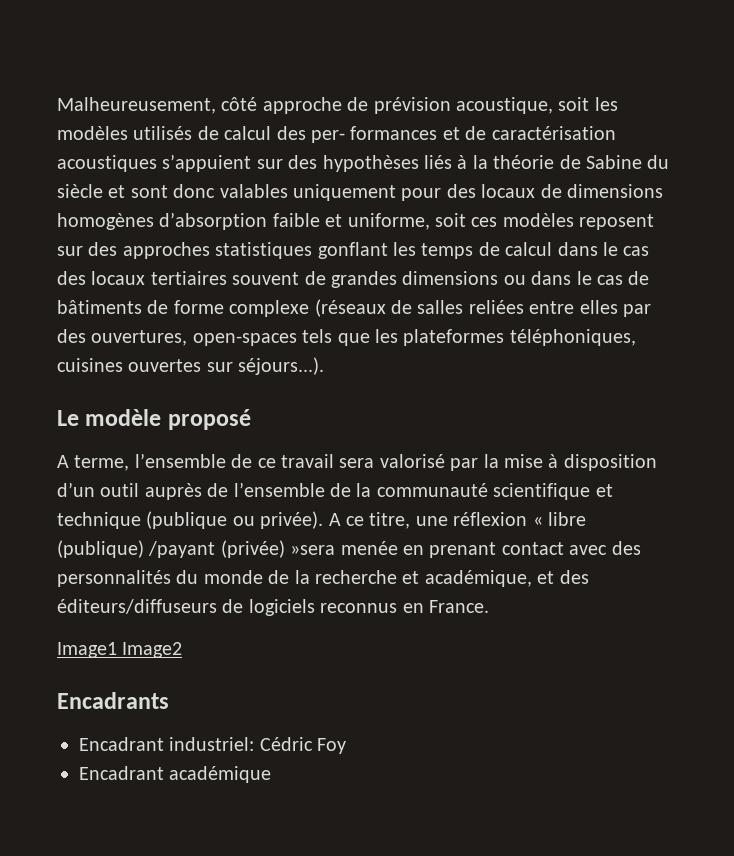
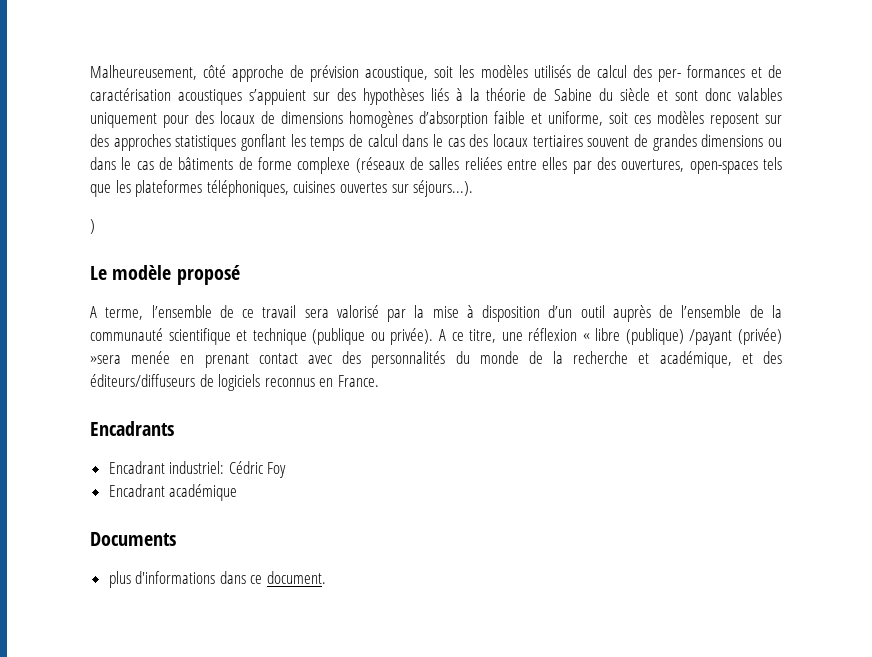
(325, 366) none -> [90,219,95,234] // )
[57,642,183,658] // Image1 Image2 -> (379, 381) none
(272, 774) none -> [90,532,176,546] [108,571,327,588] // Documents // plus d'informations dans ce document.

